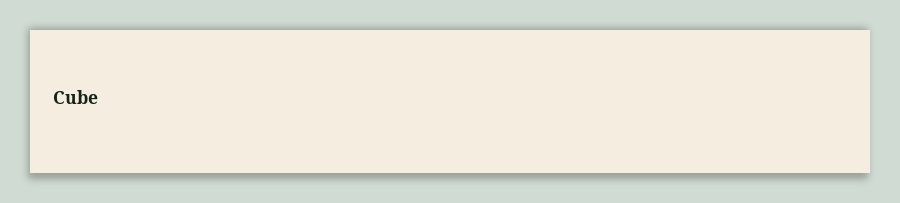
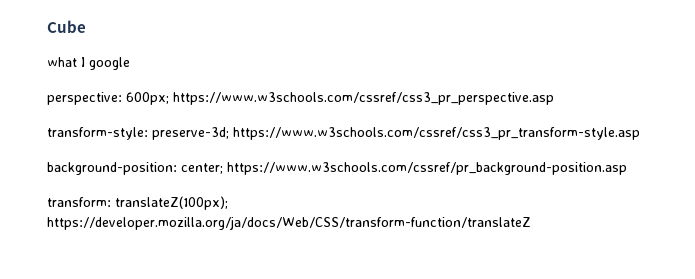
(98, 97) none -> [47,57,130,70] [47,92,554,105] [47,127,640,140] [47,162,627,175] [47,196,228,210] [47,216,531,230] // what I google // perspective: 600px; https://www.w3schools.com/cssref/css3_pr_perspective.asp // transform-style: preserve-3d; https://www.w3schools.com/cssref/css3_pr_transform-style.asp // background-position: center; https://www.w3schools.com/cssref/pr_background-position.asp // transform: translateZ(100px); https://developer.mozilla.org/ja/docs/Web/CSS/transform-function/translateZ

